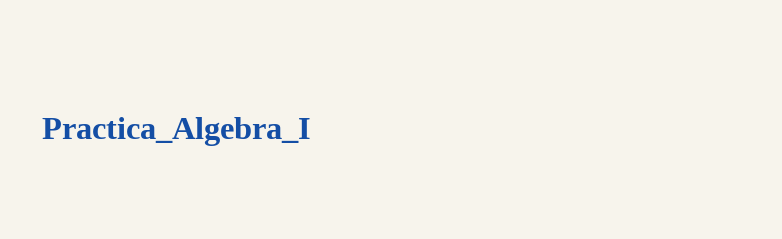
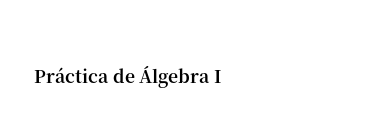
[42,117,311,146] Practica_Algebra_I -> [34,65,222,88] Práctica de Álgebra I

